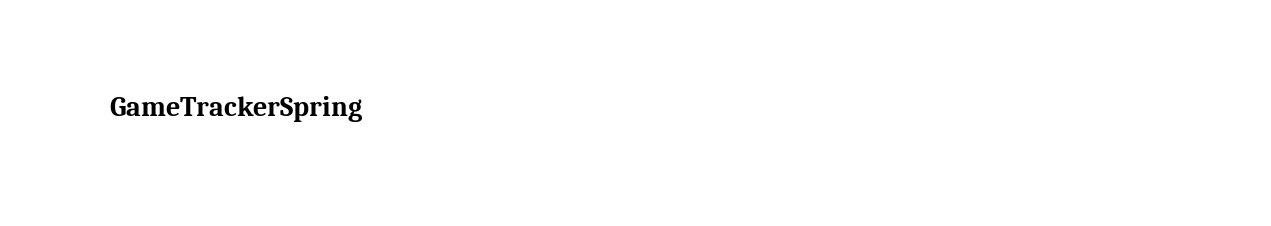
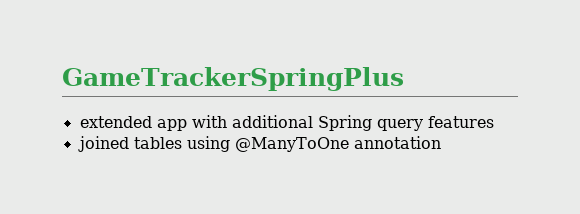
[110,96,362,122] GameTrackerSpring -> [62,67,404,91] [79,115,494,131] [77,136,441,152] GameTrackerSpringPlus // extended app with additional Spring query features // joined tables using @ManyToOne annotation

